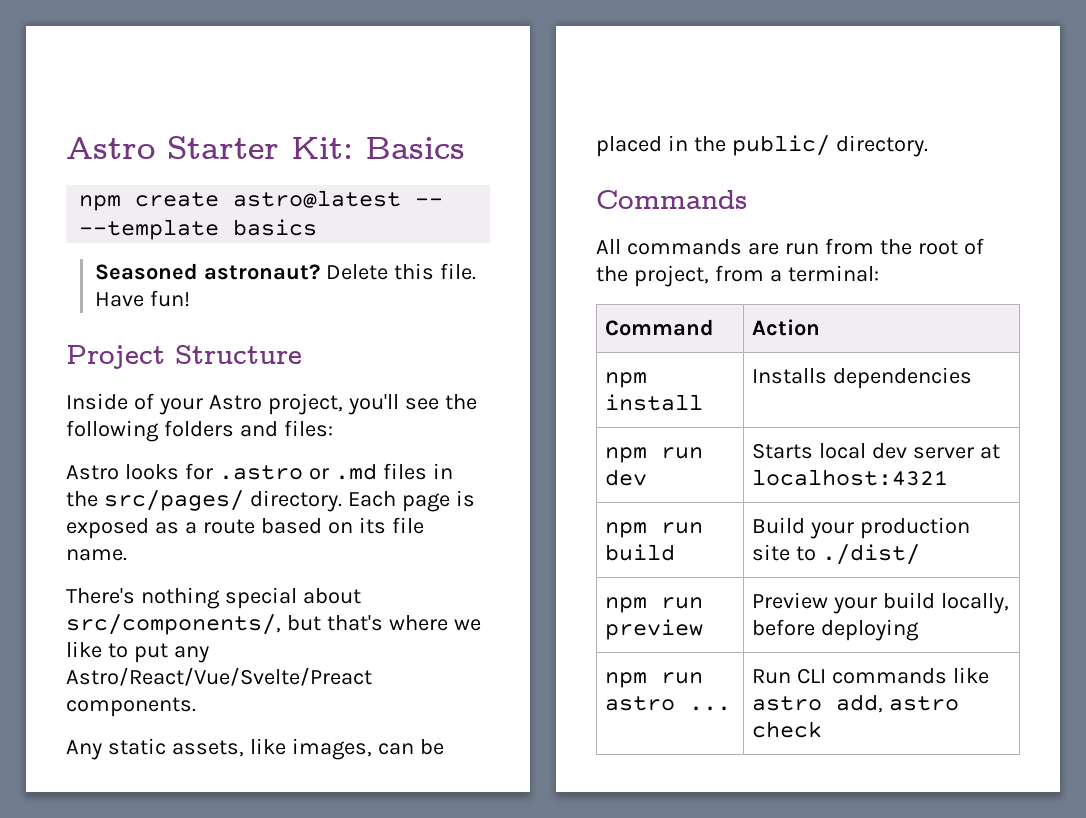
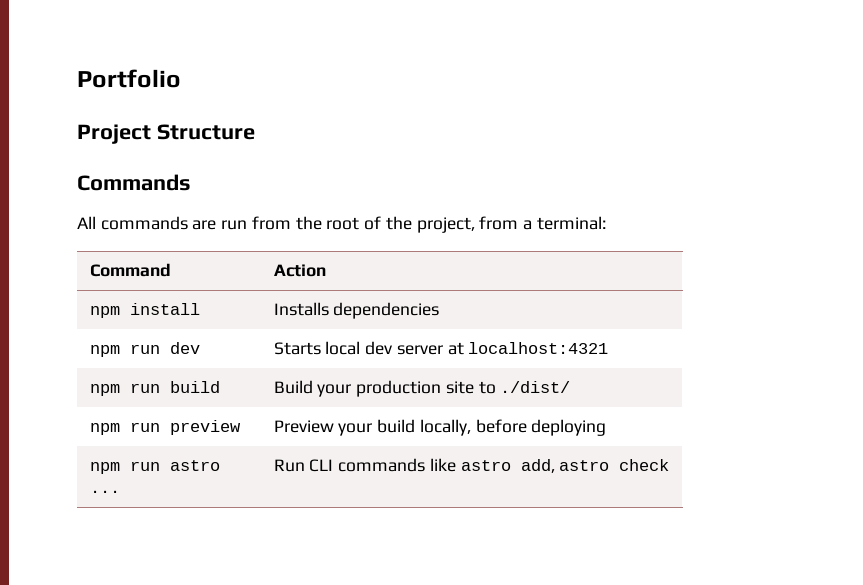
[66,136,465,159] [79,190,444,211] [79,219,318,240] [95,263,477,280] [95,290,191,307] [66,345,302,369] [66,393,477,415] [66,420,333,442] [66,463,453,480] [66,490,475,512] [66,517,424,539] [66,549,127,561] [66,587,361,609] [66,614,481,635] [66,641,209,663] [66,667,372,686] [66,697,196,717] [66,738,444,760] [596,135,928,157] Astro Starter Kit: Basics // npm create astro@latest -- --template basics // Seasoned astronaut? Delete this file. Have fun! // Project Structure // Inside of your Astro project, you'll see the following folders and files: // Astro looks for .astro or .md files in the src/pages/ directory. Each page is exposed as a route based on its file name. // There's nothing special about src/components/, but that's where we like to put any Astro/React/Vue/Svelte/Preact components. // Any static assets, like images, can be placed in the public/ directory. -> [77,69,181,88] [77,124,255,144] Portfolio // Project Structure

